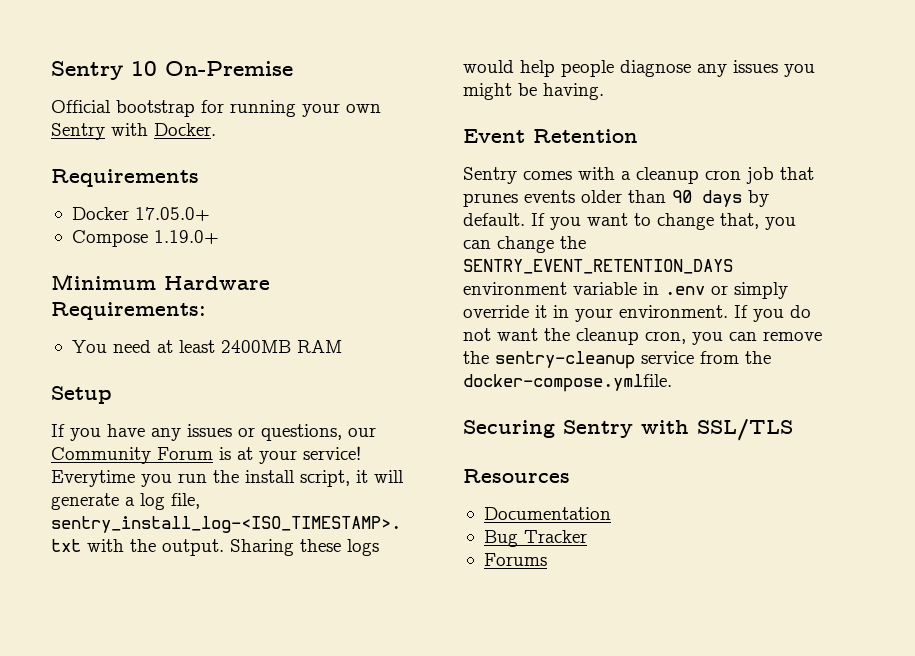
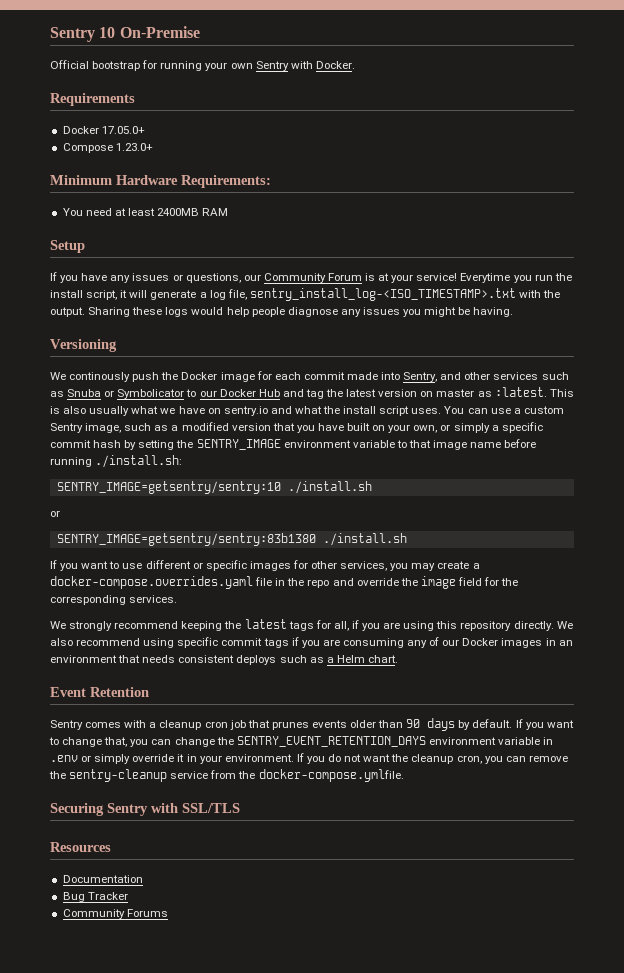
[153,230,219,244] 1.19.0+ -> [115,143,153,151] 1.23.0+
(604, 91) none -> [50,339,117,352] [50,371,569,382] [50,387,574,399] [50,406,564,416] [50,422,543,433] [50,439,537,450] [50,455,183,468] [56,481,372,494] [50,510,60,517] [56,533,407,546] [50,560,480,571] [50,576,519,589] [50,595,178,605] [50,619,573,631] [50,637,573,648] [50,655,398,665] // Versioning // We continously push the Docker image for each commit made into Sentry, and other services such as Snuba or Symbolicator to our Docker Hub and tag the latest version on master as :latest. This is also usually what we have on sentry.io and what the install script uses. You can use a custom Sentry image, such as a modified version that you have built on your own, or simply a specific commit hash by setting the SENTRY_IMAGE environment variable to that image name before running ./install.sh: // SENTRY_IMAGE=getsentry/sentry:10 ./install.sh // or // SENTRY_IMAGE=getsentry/sentry:83b1380 ./install.sh // If you want to use different or specific images for other services, you may create a docker-compose.overrides.yaml file in the repo and override the image field for the corresponding services. // We strongly recommend keeping the latest tags for all, if you are using this repository directly. We also recommend using specific commit tags if you are consuming any of our Docker images in an environment that needs consistent deploys such as a Helm chart.
(587, 536) none -> [62,909,125,919] Community

